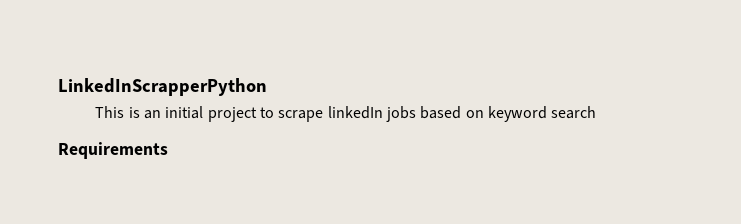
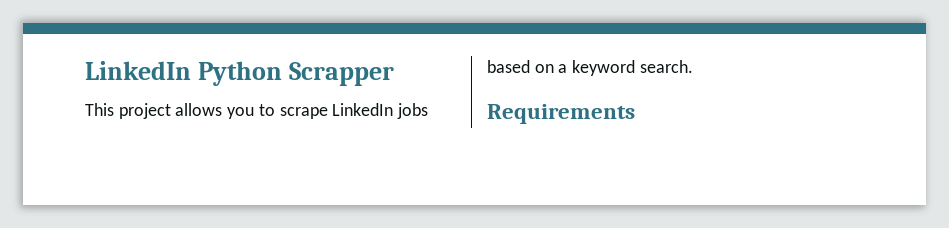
[58,78,267,96] [95,106,257,122] LinkedInScrapperPython // This is an initial project -> [85,61,395,86] [85,103,255,119] LinkedIn Python Scrapper // This project allows you
[327,106,383,119] linkedIn -> [332,103,394,116] LinkedIn
[487,106,597,122] keyword search -> [558,60,693,76] a keyword search.

